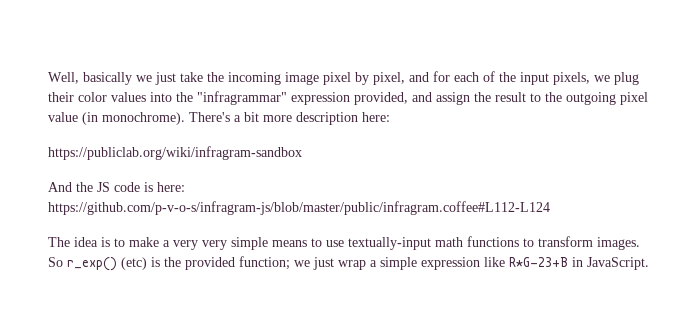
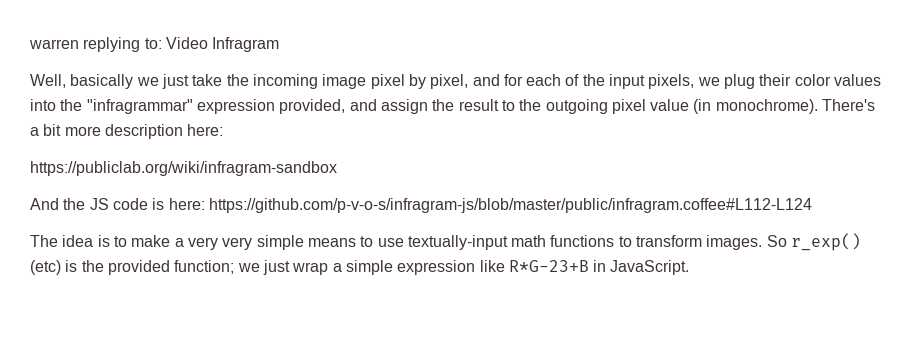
(48, 78) none -> [29,37,280,52] warren replying to: Video Infragram //

